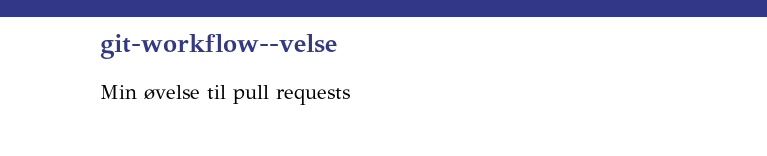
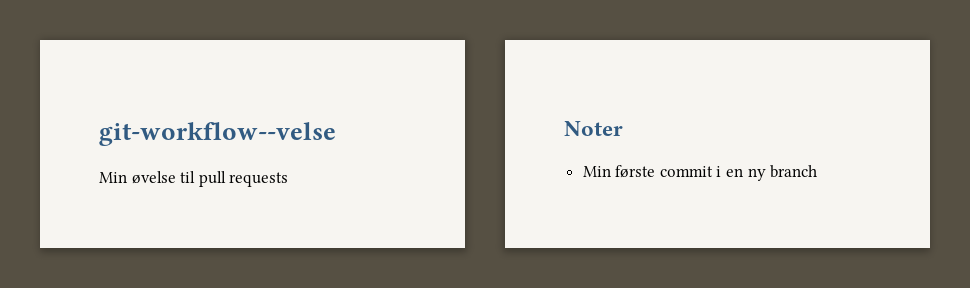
(350, 96) none -> [564,121,623,136] [582,165,818,181] // Noter // Min første commit i en ny branch

